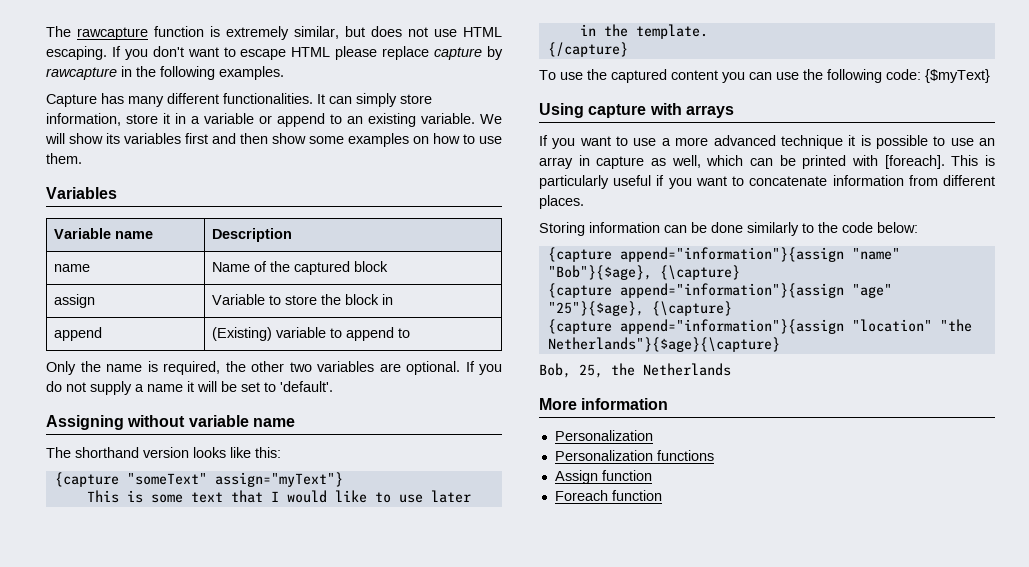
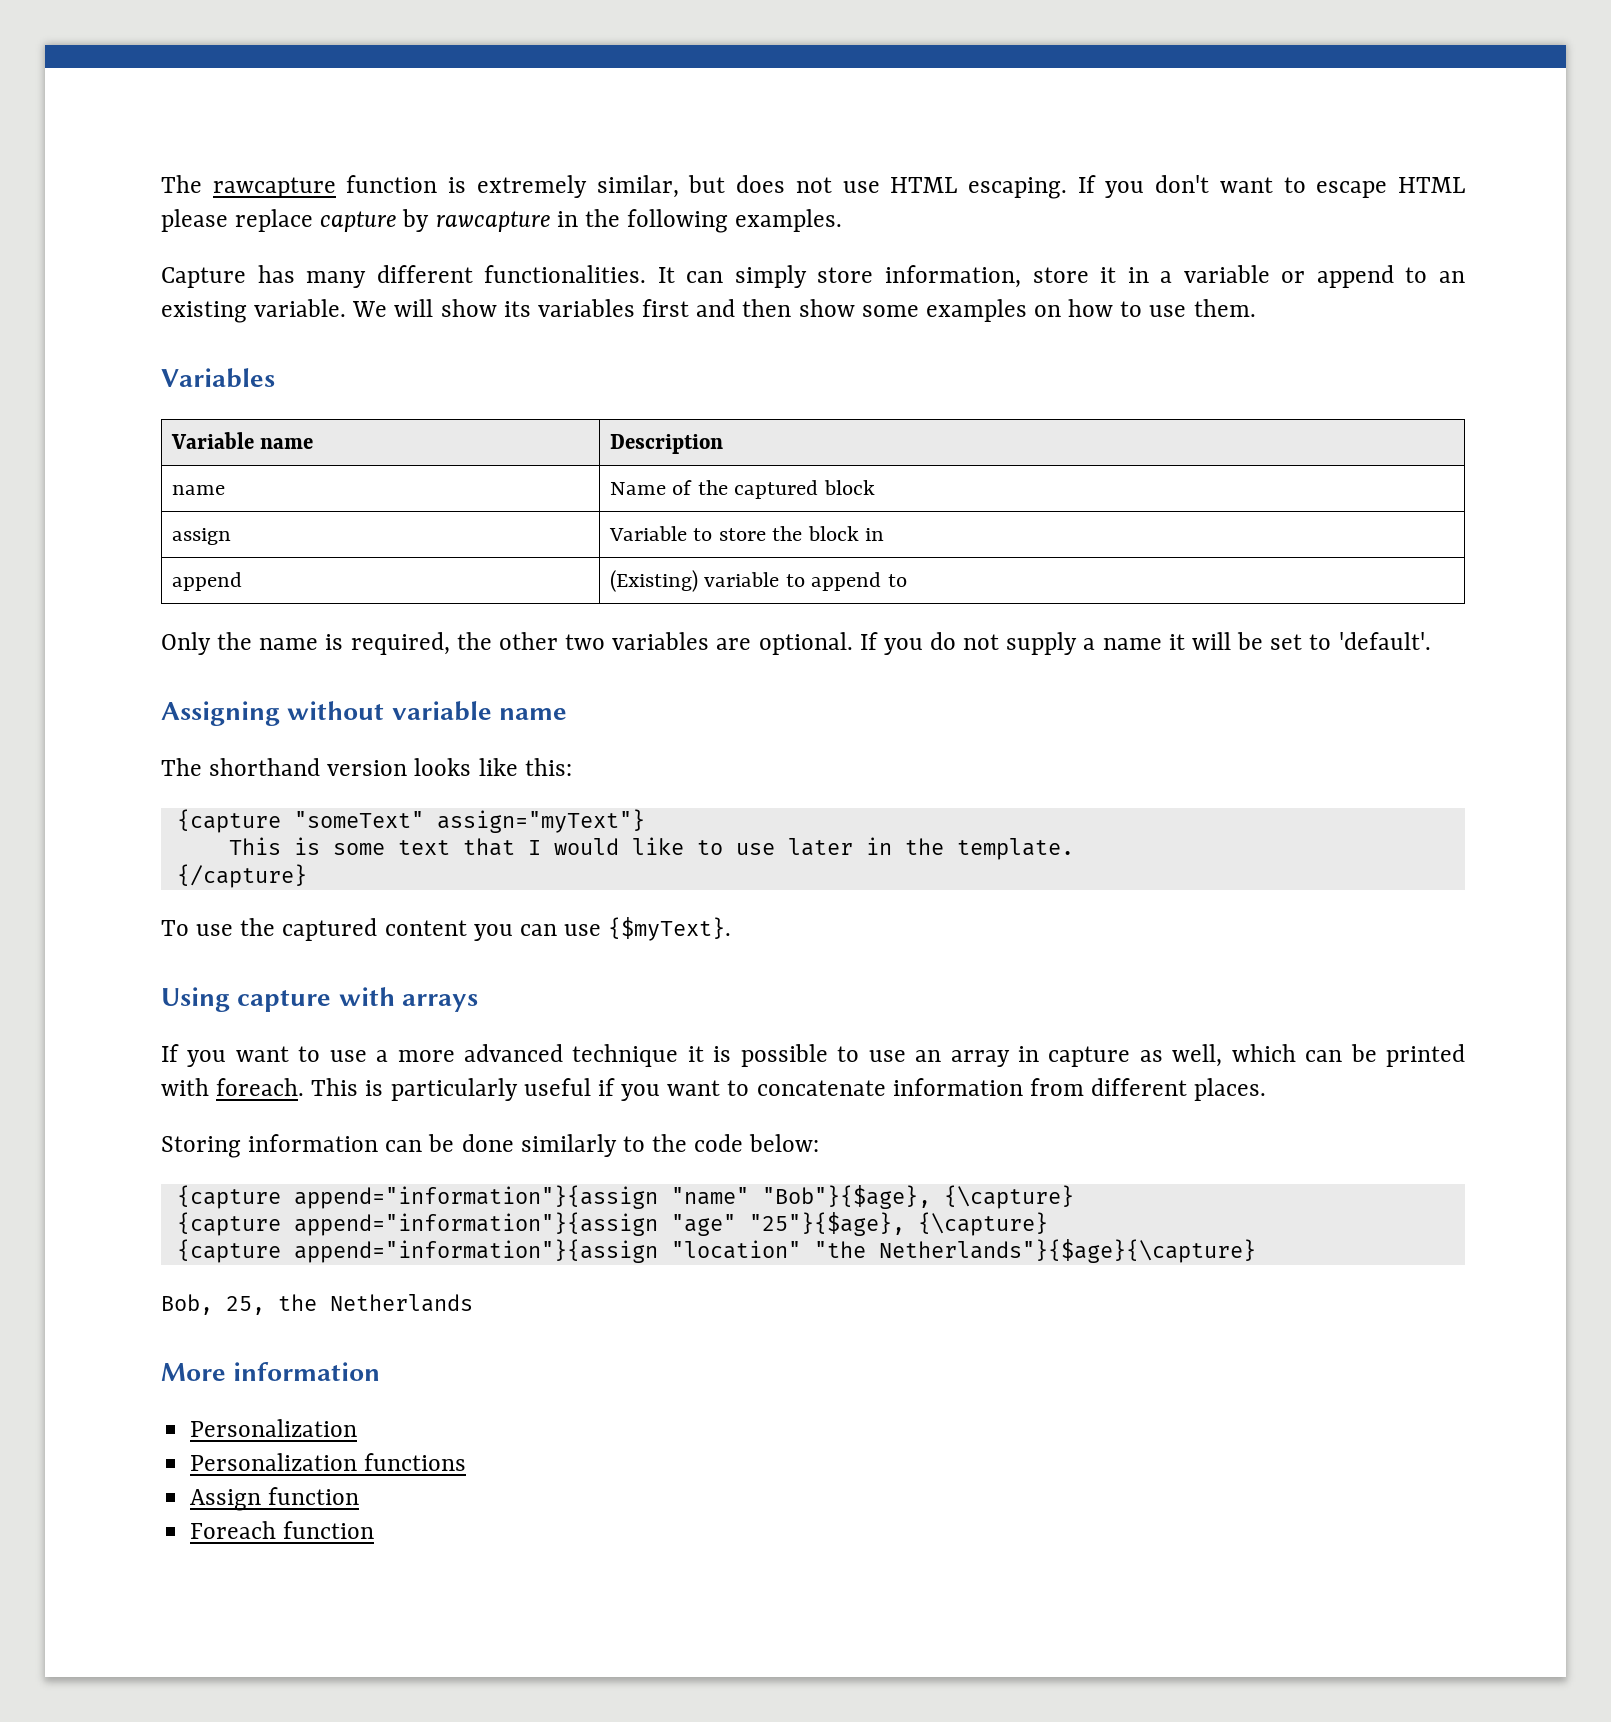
[803,69,990,83] the following code: {$myText} -> [608,917,732,941] {$myText}.
[884,155,945,169] [foreach]. -> [216,1078,305,1096] foreach.

